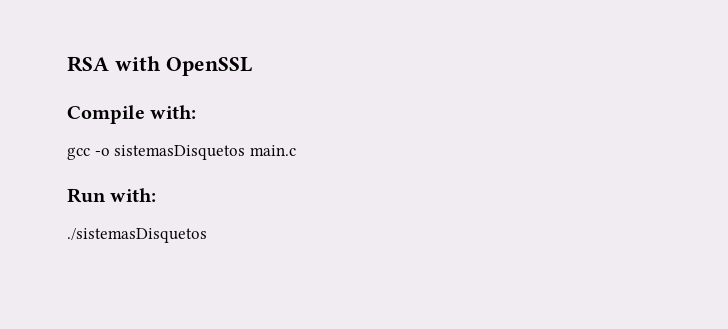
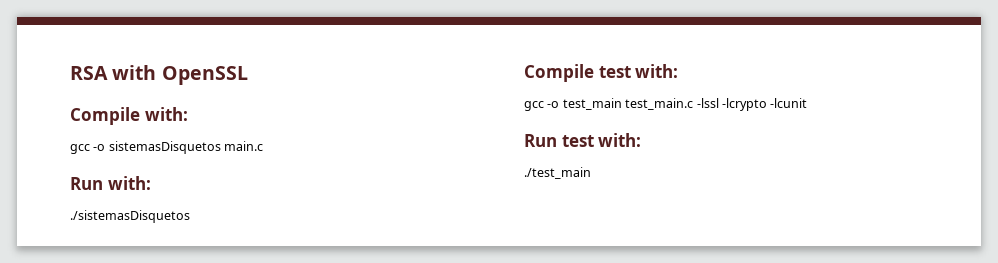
(207, 235) none -> [524,64,679,82] [524,98,808,111] [524,133,642,147] [524,167,591,179] // Compile test with: // gcc -o test_main test_main.c -lssl -lcrypto -lcunit // Run test with: // ./test_main

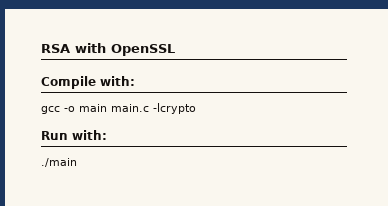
[108,141,221,154] sistemasDisquetos -> [79,104,107,112] main
(264, 146) none -> [153,103,196,114] -lcrypto
[70,210,190,223] [524,64,679,82] [524,98,808,111] [524,133,642,147] [524,167,591,179] ./sistemasDisquetos // Compile test with: // gcc -o test_main test_main.c -lssl -lcrypto -lcunit // Run test with: // ./test_main -> [41,158,77,167] ./main

